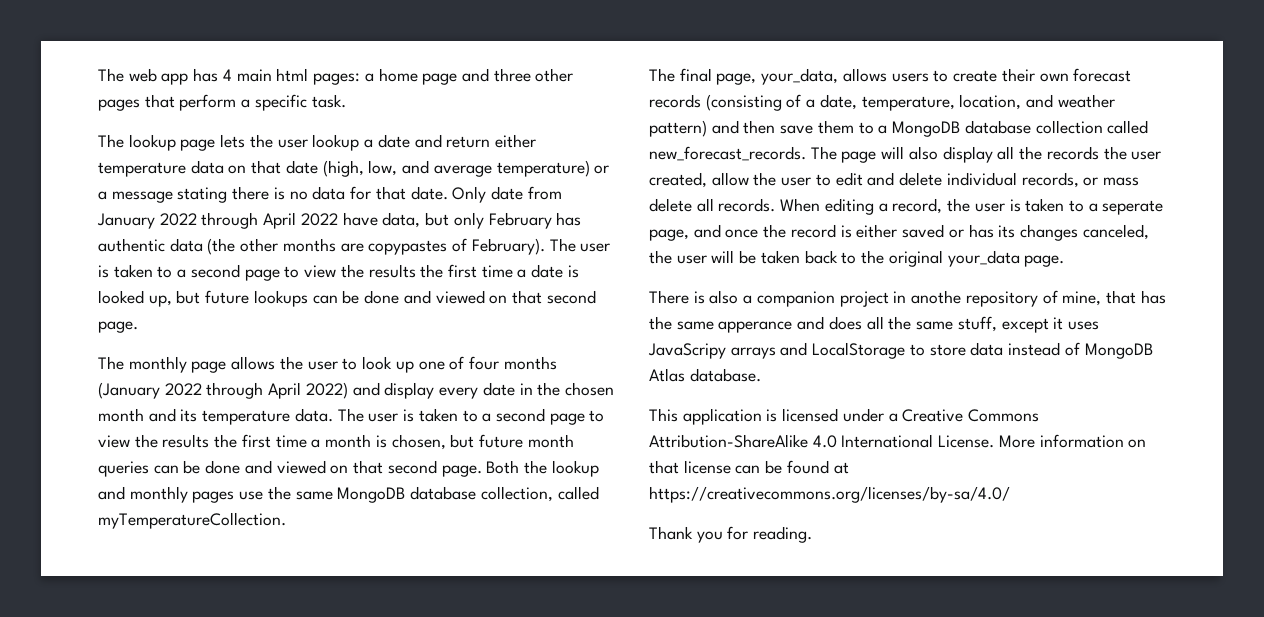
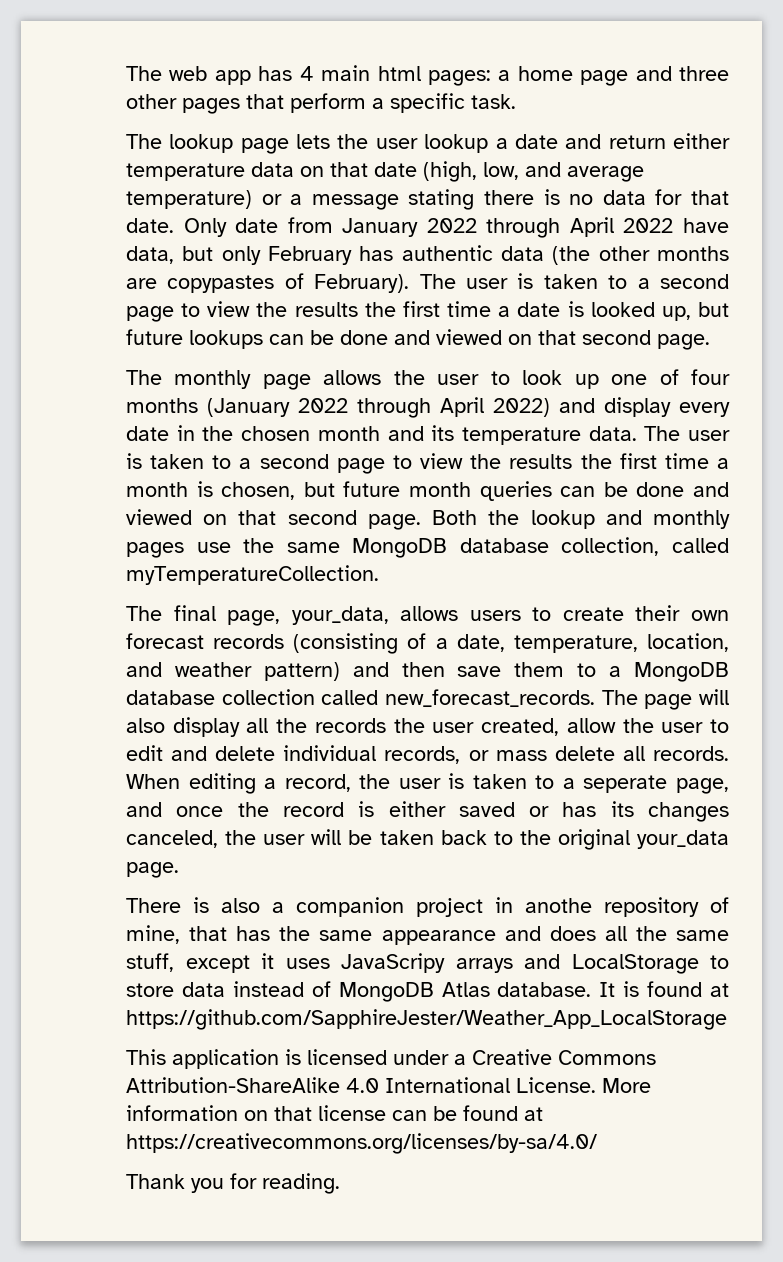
[718,321,793,333] apperance -> [381,930,496,945] appearance
(761, 375) none -> [599,981,729,997] [126,1009,727,1030] It is found at https://github.com/SapphireJester/Weather_App_LocalStorage

